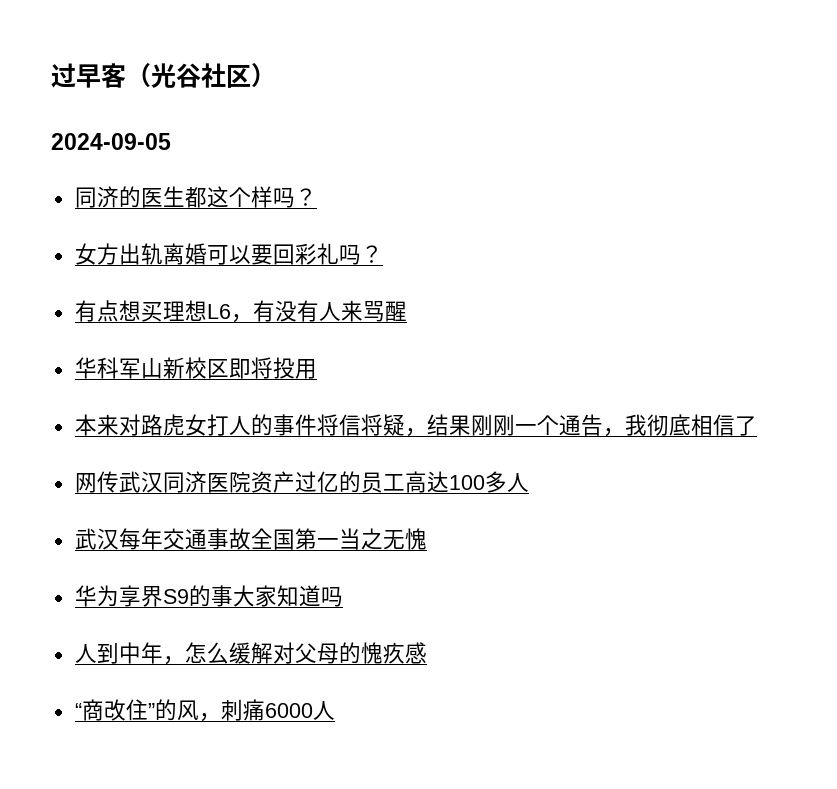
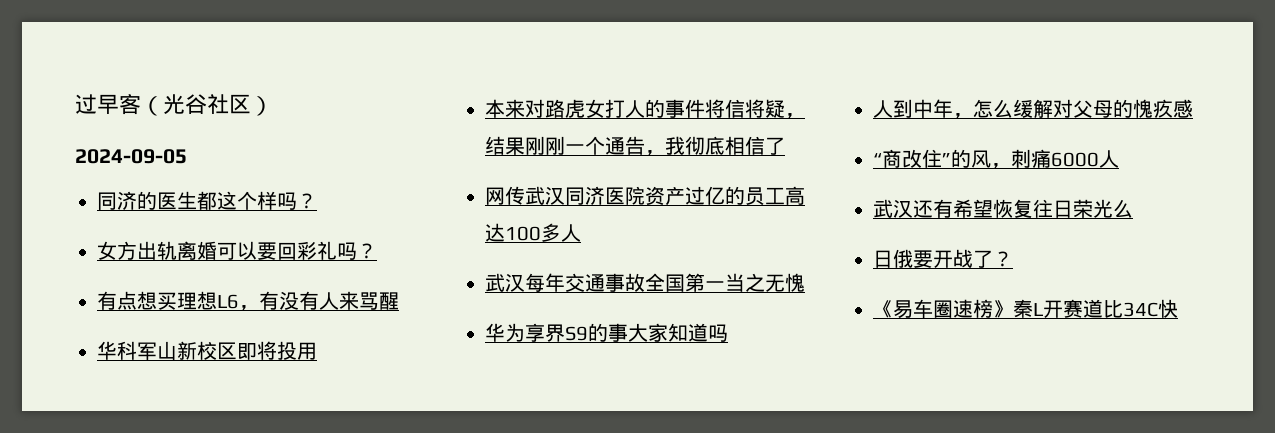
(335, 710) none -> [873,199,1133,218] [873,249,1013,268] [873,299,1178,319] // 武汉还有希望恢复往日荣光么 // 日俄要开战了？ // 《易车圈速榜》秦L开赛道比34C快

